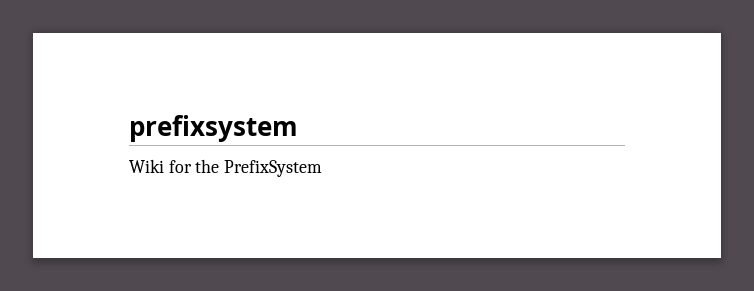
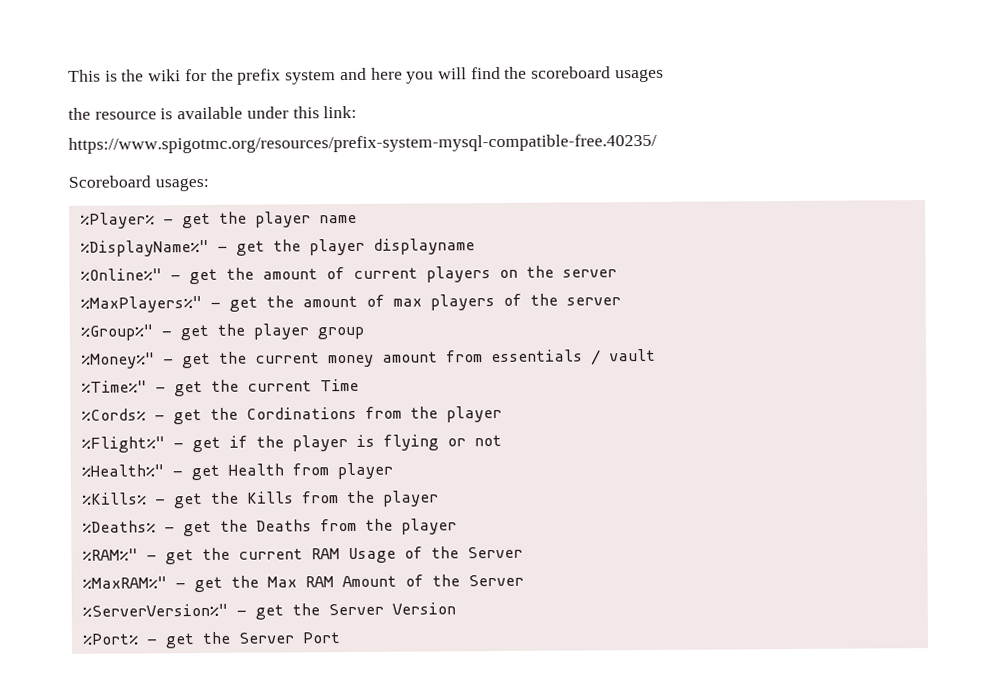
[129,115,298,142] [129,159,323,177] prefixsystem // Wiki for the PrefixSystem -> [68,66,664,85] [68,105,358,120] [68,133,657,154] [68,175,209,192] [79,211,357,229] [79,238,475,257] [79,265,617,285] [79,293,621,313] [79,323,364,341] [80,348,656,369] [80,378,359,397] [80,405,502,425] [80,434,502,453] [80,462,393,481] [80,490,439,509] [81,518,457,537] [81,546,523,565] [81,574,524,593] [81,602,456,620] [81,631,341,649] This is the wiki for the prefix system and here you will find the scoreboard usages // the resource is available under this link: https://www.spigotmc.org/resources/prefix-system-mysql-compatible-free.40235/ // Scoreboard usages: // %Player% - get the player name // %DisplayName%" - get the player displayname // %Online%" - get the amount of current players on the server // %MaxPlayers%" - get the amount of max players of the server // %Group%" - get the player group // %Money%" - get the current money amount from essentials / vault // %Time%" - get the current Time // %Cords% - get the Cordinations from the player // %Flight%" - get if the player is flying or not // %Health%" - get Health from player // %Kills% - get the Kills from the player // %Deaths% - get the Deaths from the player // %RAM%" - get the current RAM Usage of the Server // %MaxRAM%" - get the Max RAM Amount of the Server // %ServerVersion%" - get the Server Version // %Port% - get the Server Port

